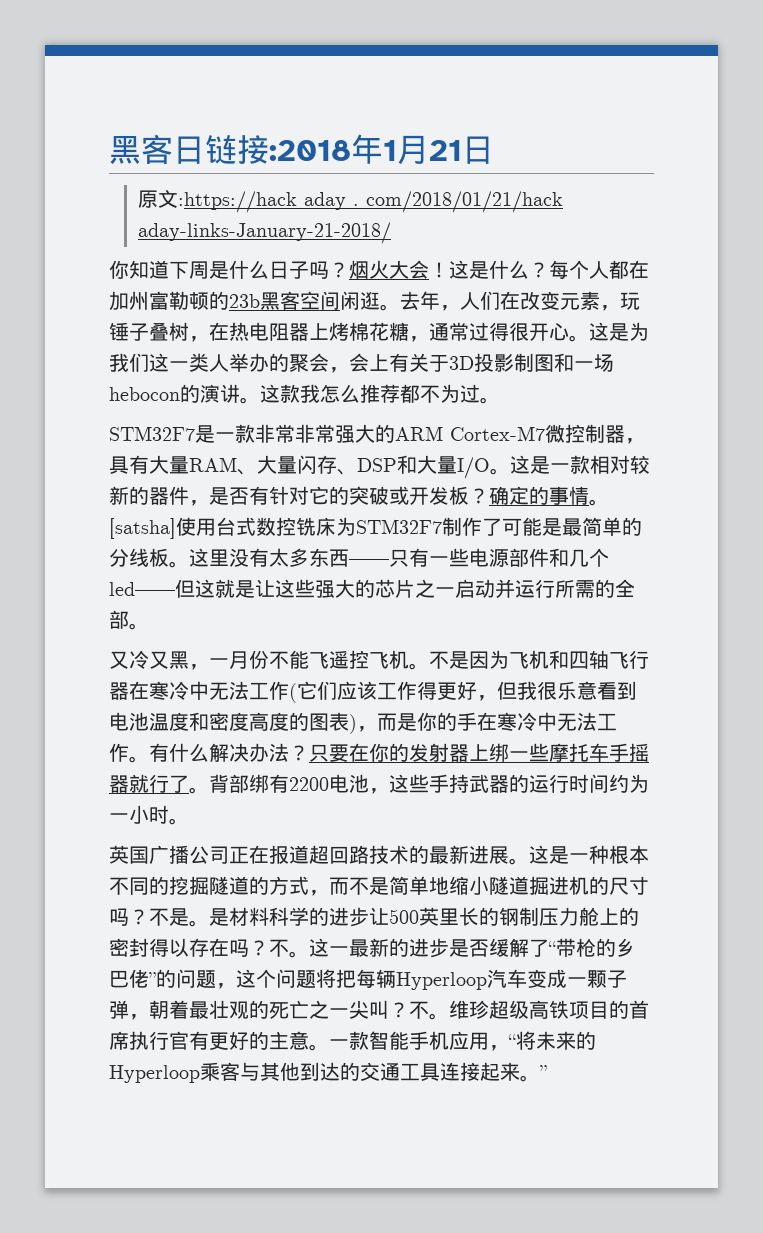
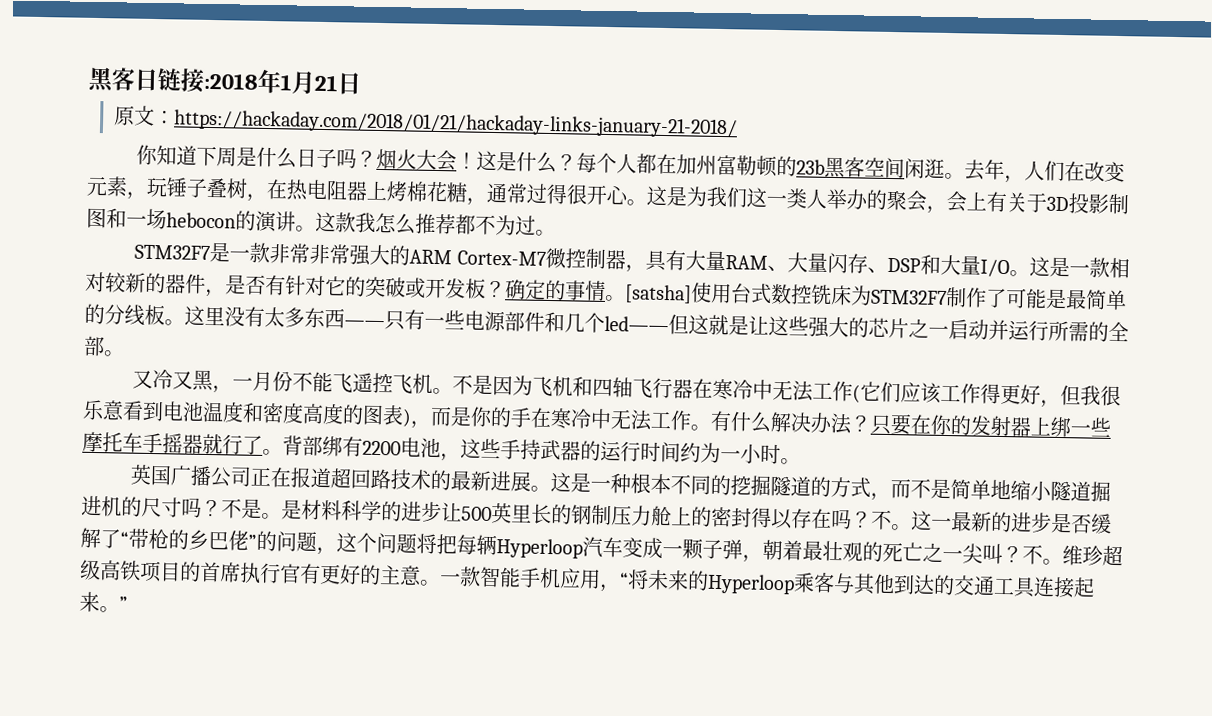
[177,191,563,213] [137,222,391,244] :https://hack aday . com/2018/01/21/hack aday-links-January-21-2018/ -> [154,109,739,139] ：https://hackaday.com/2018/01/21/hackaday-links-january-21-2018/

